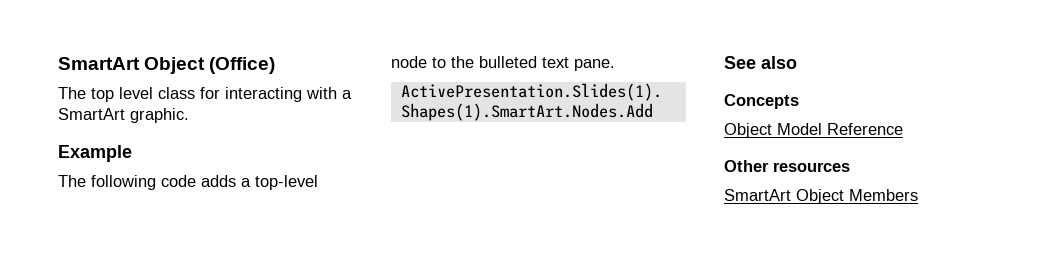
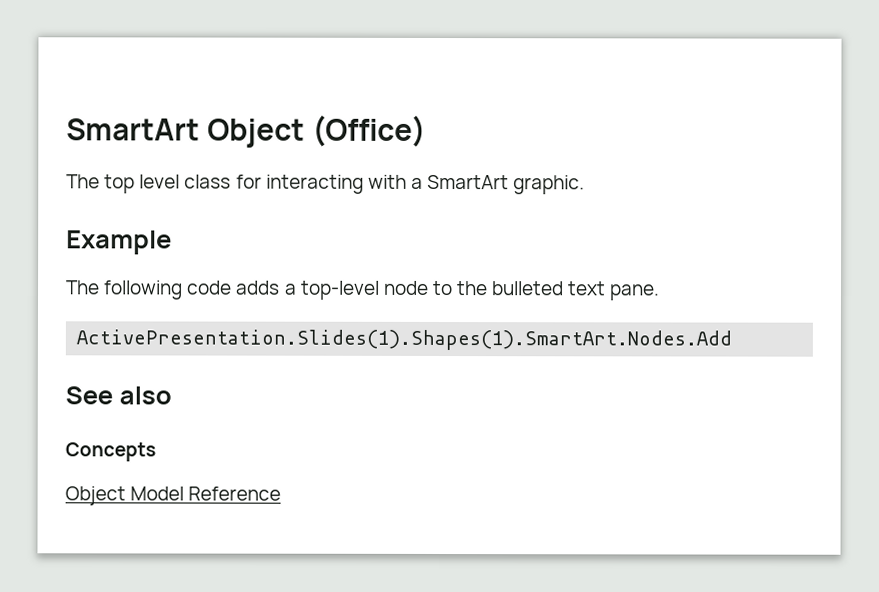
[724,160,850,172] [724,189,918,204] // Other resources // SmartArt Object Members -> (282, 493) none

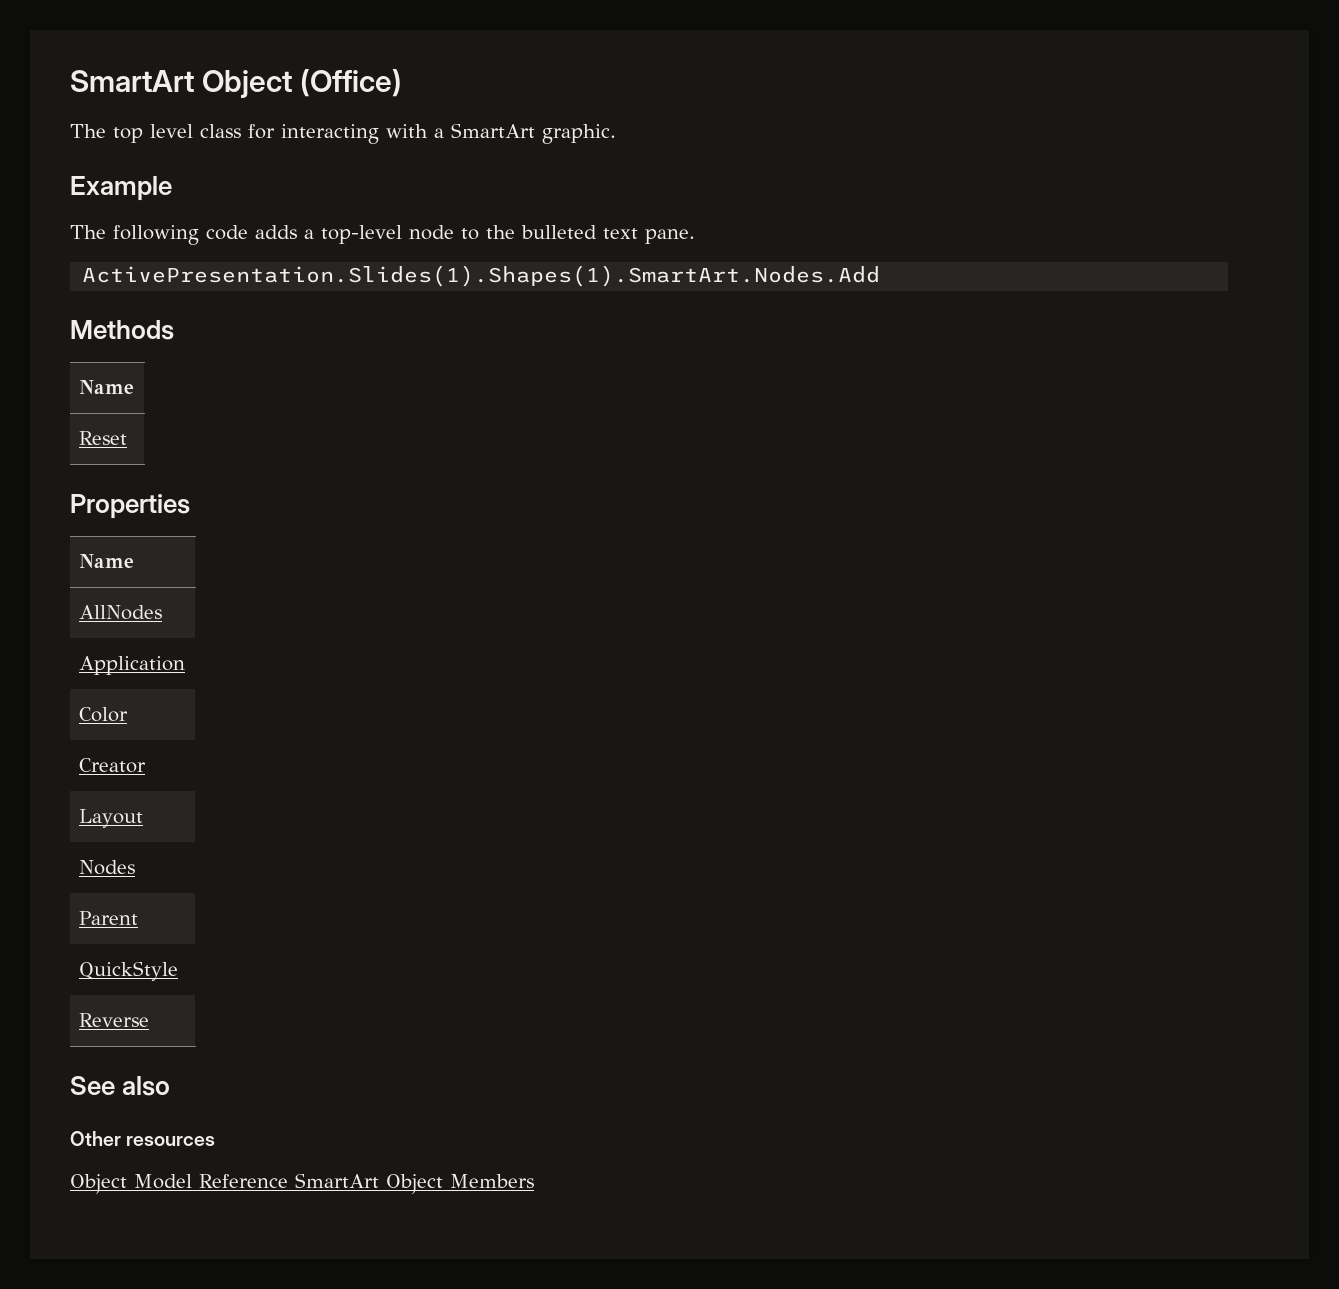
(733, 340) none -> [70,320,174,340] [79,380,135,394] [79,431,128,445] [70,494,190,519] [79,554,135,568] [79,605,163,620] [79,656,186,675] [79,707,129,722] [79,758,147,773] [79,809,144,828] [79,860,136,875] [79,911,139,925] [79,961,179,981] [79,1013,150,1027] // Methods // Name // Reset // Properties // Name // AllNodes // Application // Color // Creator // Layout // Nodes // Parent // QuickStyle // Reverse
[65,442,156,462] Concepts -> [70,1131,216,1146] Other resources
(282, 493) none -> [295,1173,534,1194] SmartArt Object Members

